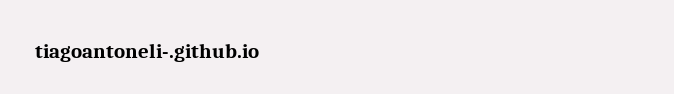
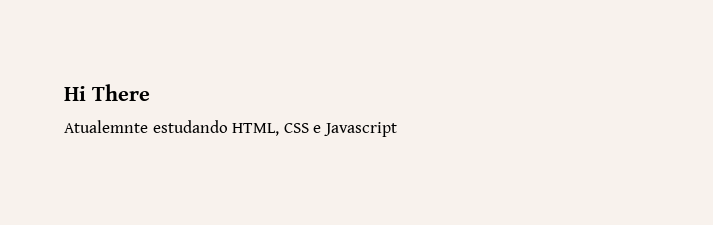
[35,43,259,62] tiagoantoneli-.github.io -> [64,84,150,101] [64,120,397,137] Hi There // Atualemnte estudando HTML, CSS e Javascript

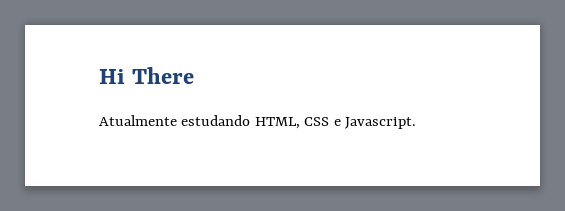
[64,120,148,133] Atualemnte -> [99,115,177,126] Atualmente
[323,122,397,137] Javascript -> [345,117,417,129] Javascript.

